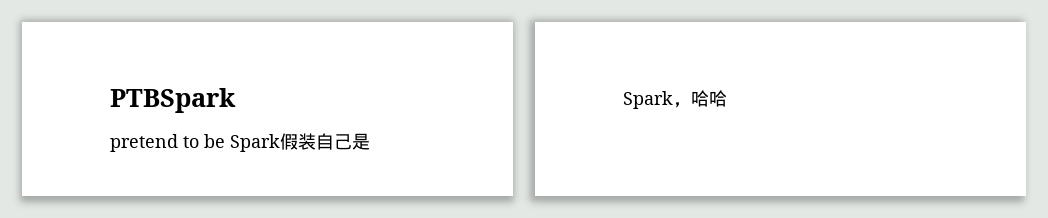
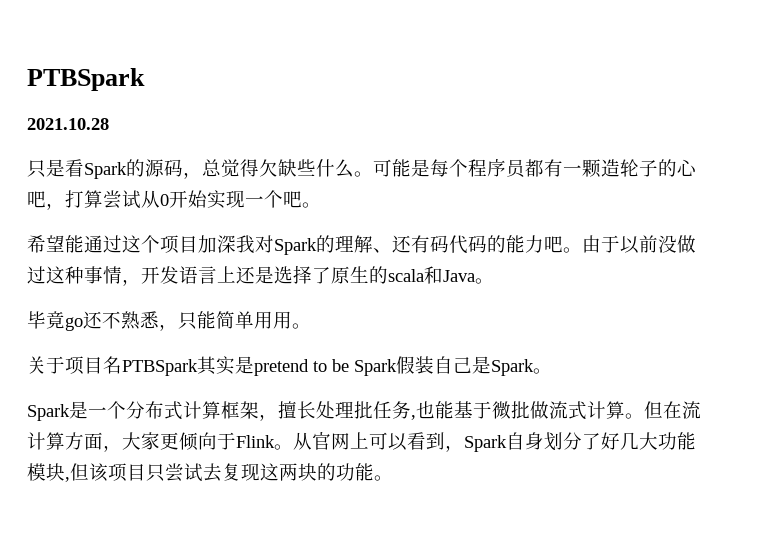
(236, 100) none -> [27,118,109,130] [27,159,697,179] [27,190,321,210] [27,235,696,255] [27,265,494,286] [27,311,311,331] [27,356,254,376] 2021.10.28 // 只是看Spark的源码，总觉得欠缺些什么。可能是每个程序员都有一颗造轮子的心吧，打算尝试从0开始实现一个吧。 // 希望能通过这个项目加深我对Spark的理解、还有码代码的能力吧。由于以前没做过这种事情，开发语言上还是选择了原生的scala和Java。 // 毕竟go还不熟悉，只能简单用用。 // 关于项目名PTBSpark其实是
[673,90,727,108] ，哈哈 -> [533,368,552,374] [27,401,701,421] [27,432,696,452] [27,463,393,482] 。 // Spark是一个分布式计算框架，擅长处理批任务,也能基于微批做流式计算。但在流计算方面，大家更倾向于Flink。从官网上可以看到，Spark自身划分了好几大功能模块,但该项目只尝试去复现这两块的功能。

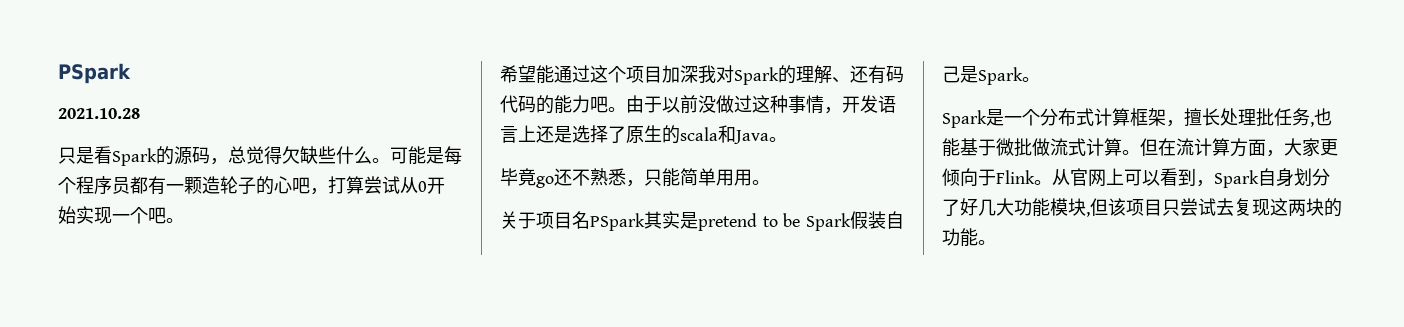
[27,68,145,91] PTBSpark -> [58,63,131,84] PSpark
[122,359,198,376] PTBSpark -> [590,213,645,231] PSpark

